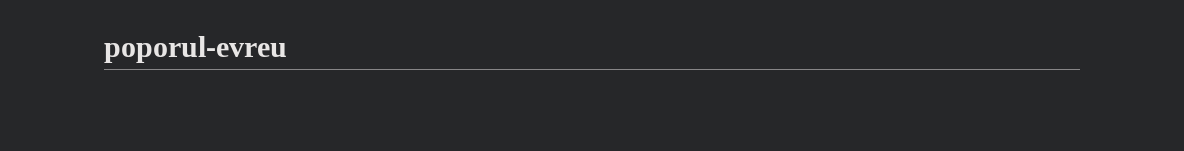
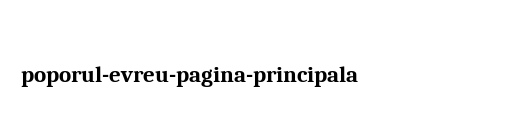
[104,36,287,63] poporul-evreu -> [21,66,358,87] poporul-evreu-pagina-principala

